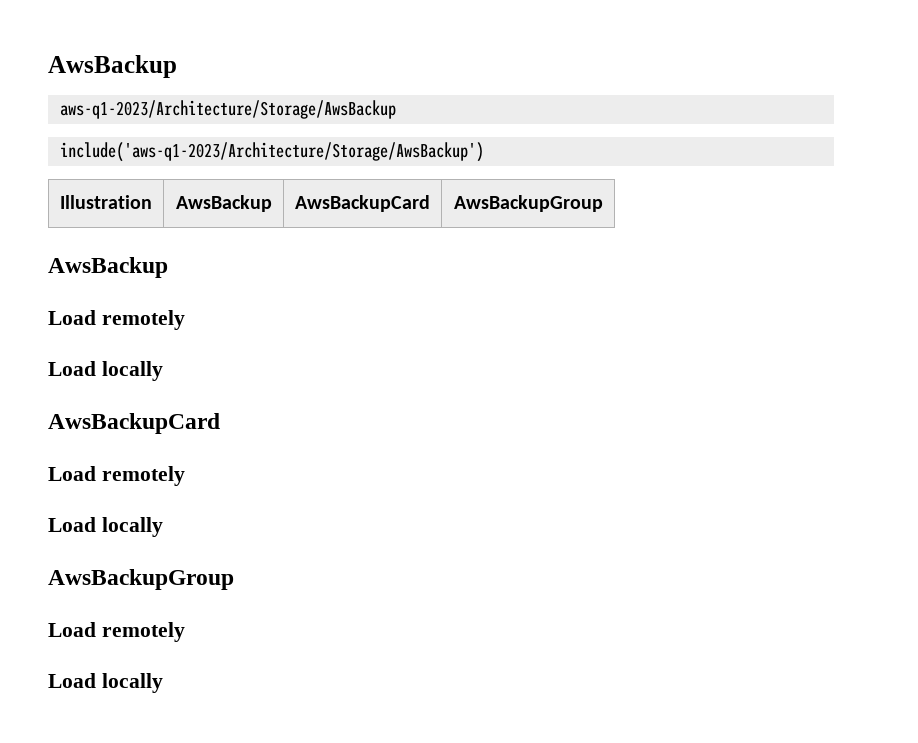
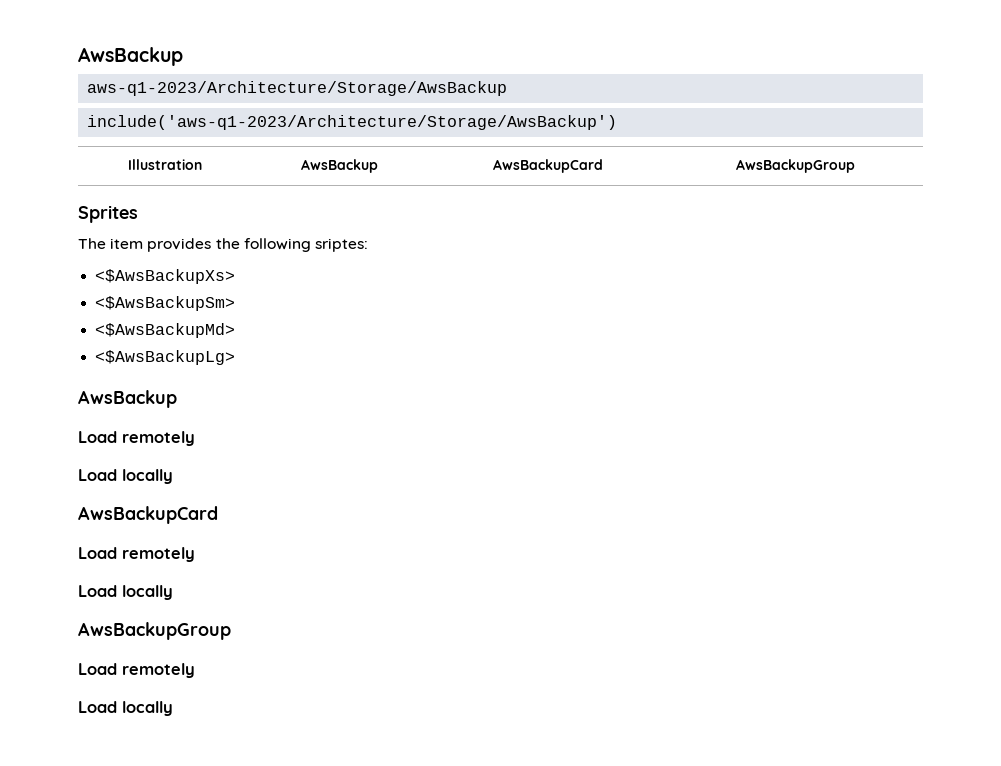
(603, 203) none -> [78,205,138,223] [78,238,368,252] [95,269,236,284] [95,296,236,311] [95,323,236,338] [95,350,236,365] // Sprites // The item provides the following sriptes: // <$AwsBackupXs> // <$AwsBackupSm> // <$AwsBackupMd> // <$AwsBackupLg>

